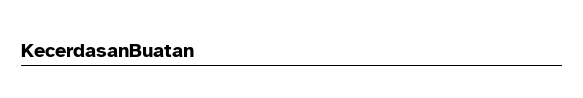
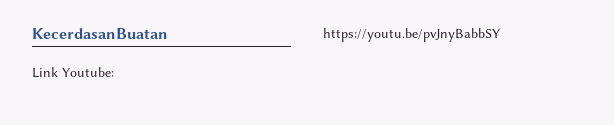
(194, 50) none -> [32,67,114,78] [323,28,500,42] // Link Youtube: https://youtu.be/pvJnyBabbSY

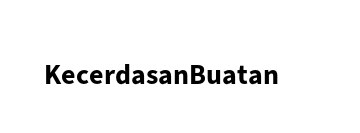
[32,67,114,78] [323,28,500,42] // Link Youtube: https://youtu.be/pvJnyBabbSY -> (279, 74) none

